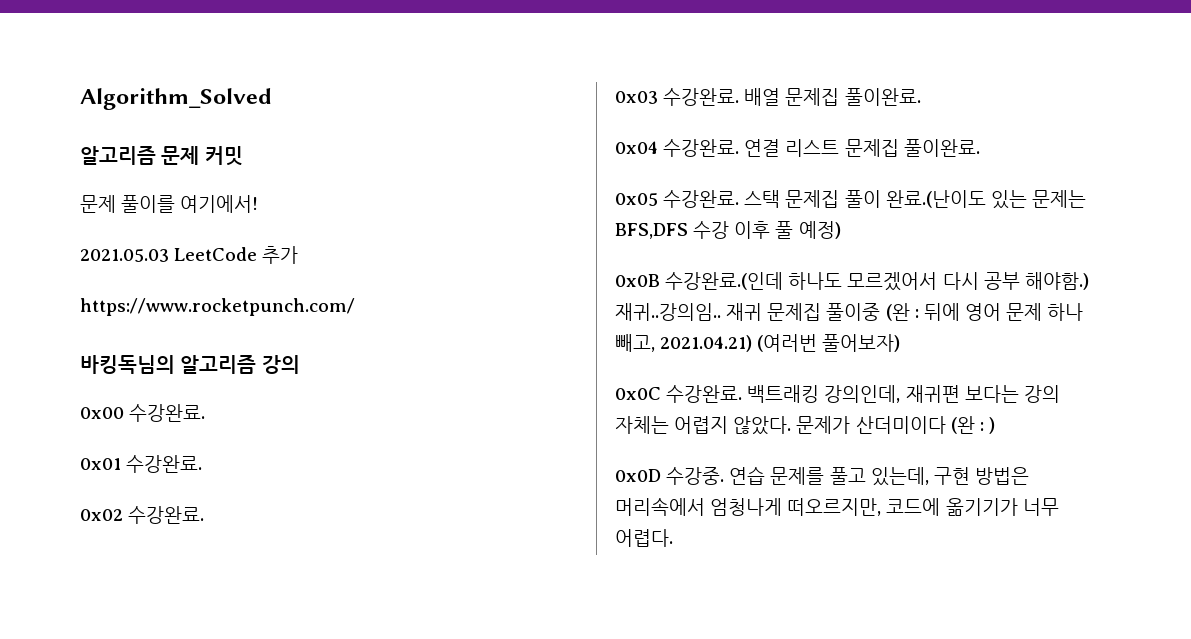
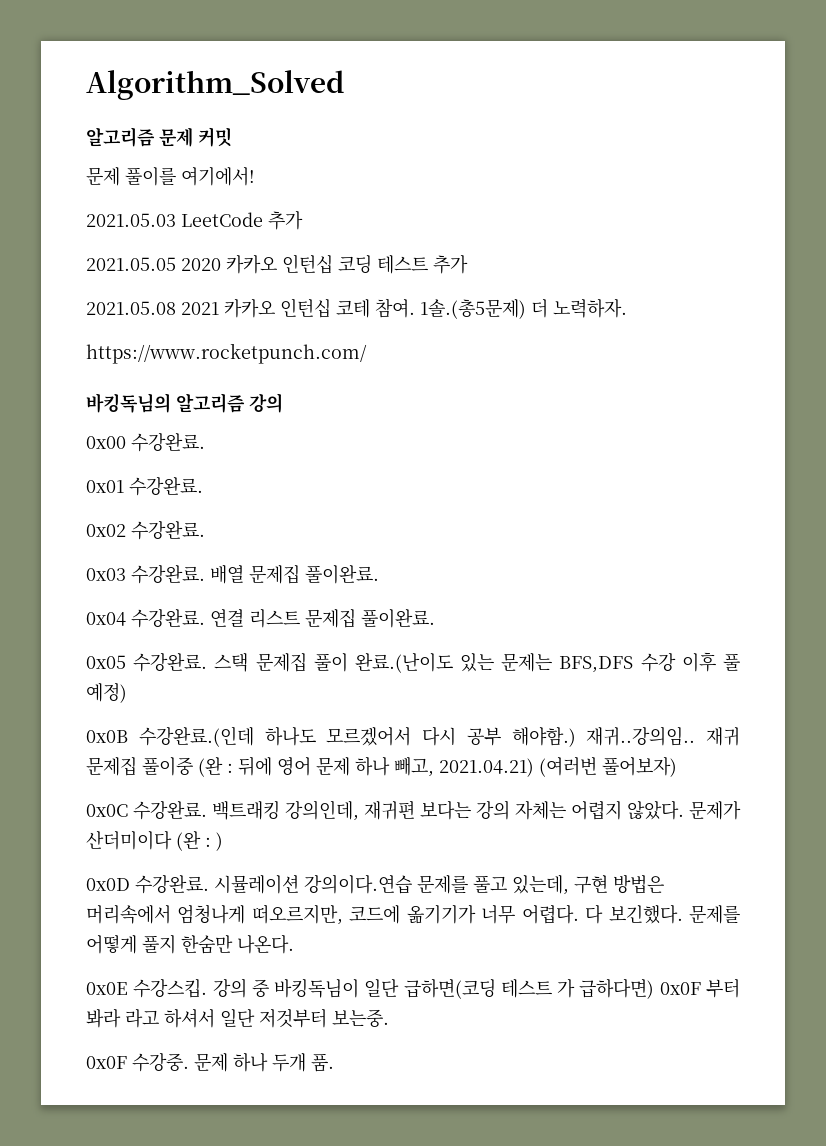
(299, 255) none -> [86,254,468,274] [86,298,627,319] // 2021.05.05 2020 카카오 인턴십 코딩 테스트 추가 // 2021.05.08 2021 카카오 인턴십 코테 참여. 1솔.(총5문제) 더 노력하자.
[666,466,766,485] 수강중. 연습 -> [135,874,412,894] 수강완료. 시뮬레이션 강의이다.연습
(673, 538) none -> [585,904,741,924] [86,934,294,954] [86,978,740,999] [86,1008,389,1028] [86,1052,334,1072] 다 보긴했다. 문제를 어떻게 풀지 한숨만 나온다. // 0x0E 수강스킵. 강의 중 바킹독님이 일단 급하면(코딩 테스트 가 급하다면) 0x0F 부터 봐라 라고 하셔서 일단 저것부터 보는중. // 0x0F 수강중. 문제 하나 두개 품.

